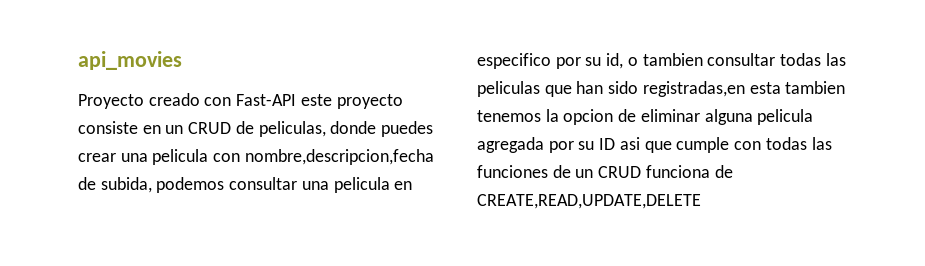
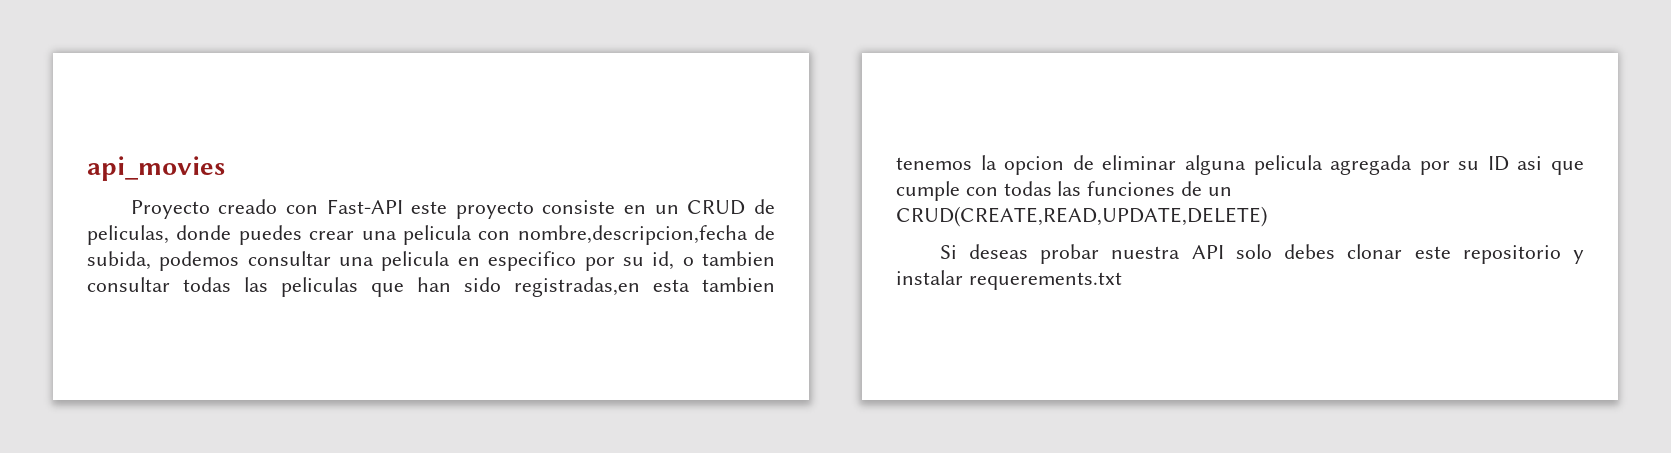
[598,165,733,178] [477,194,701,209] CRUD funciona de CREATE,READ,UPDATE,DELETE -> [896,206,1267,227] [939,244,1584,264] [896,270,1122,290] CRUD(CREATE,READ,UPDATE,DELETE) // Si deseas probar nuestra API solo debes clonar este repositorio y instalar requerements.txt

